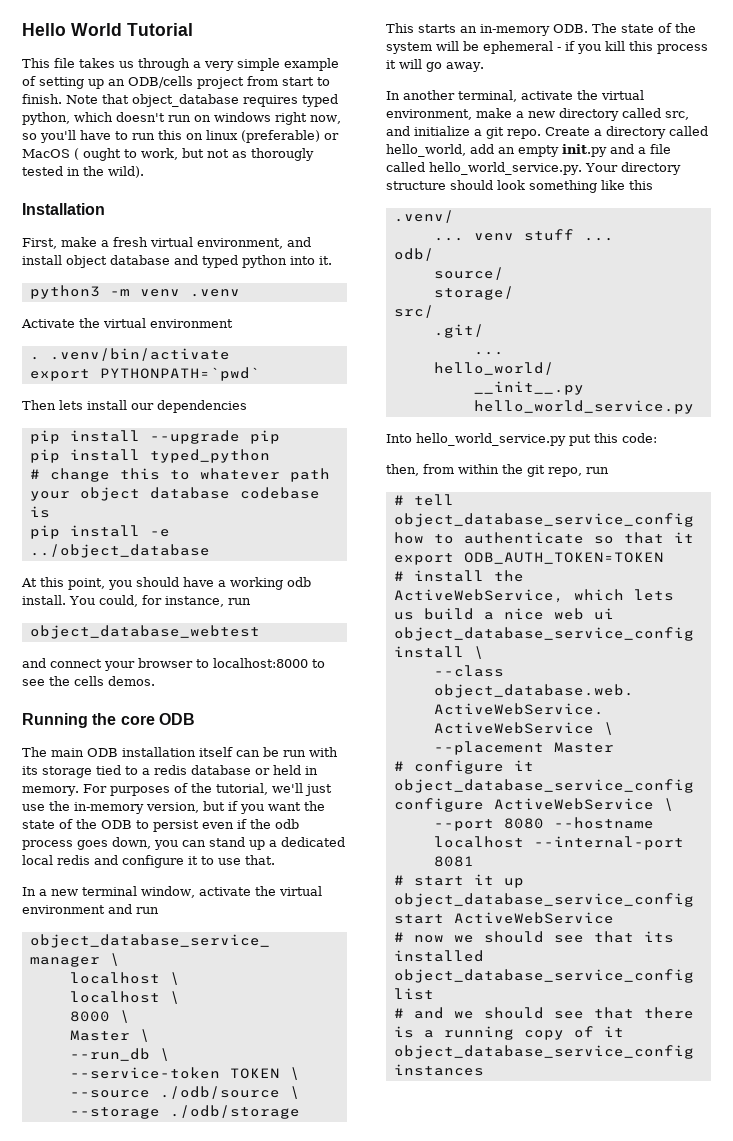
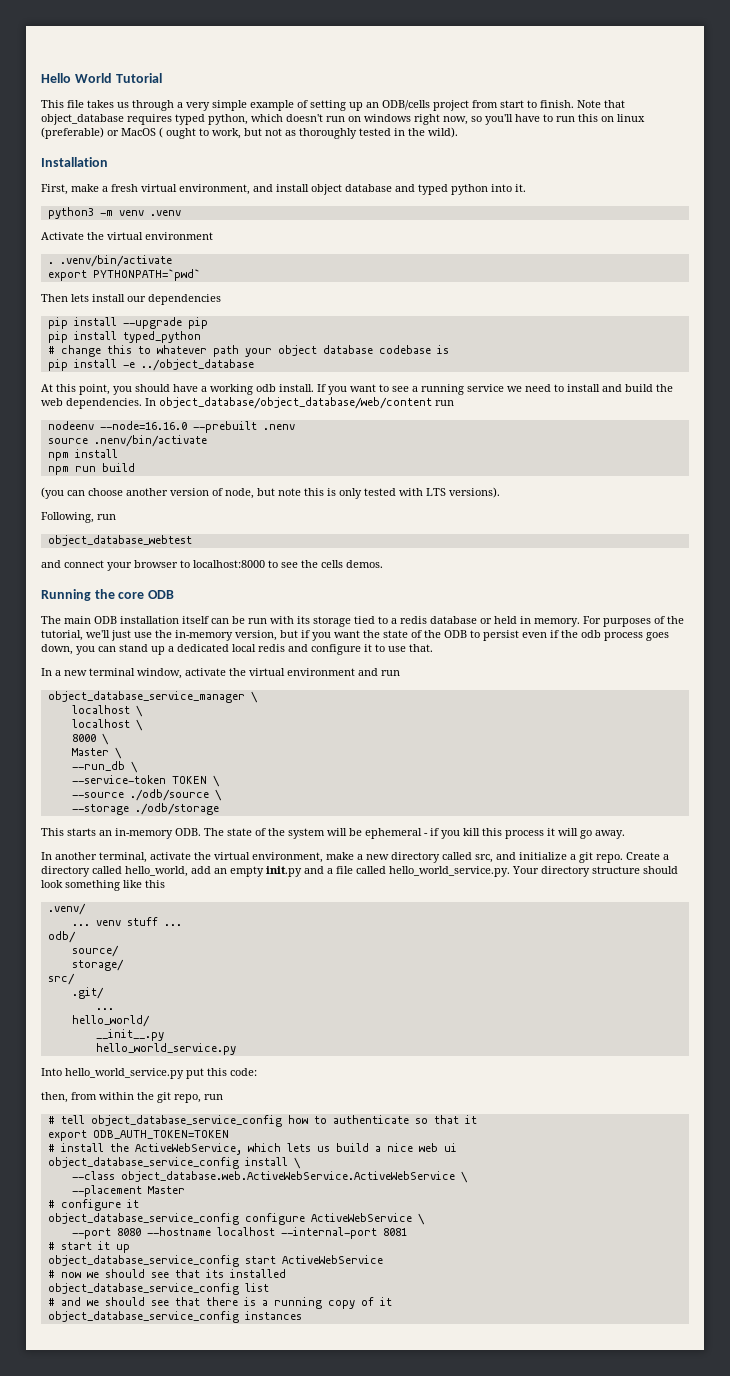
[251,148,314,161] thorougly -> [299,128,357,139] thoroughly
[69,595,224,607] You could, for instance, -> [317,384,673,395] [41,397,454,409] [47,421,295,433] [47,435,207,447] [47,449,118,461] [47,463,135,475] [41,487,500,499] [41,512,94,523] If you want to see a running service we need to install and build the web dependencies. In object_database/object_database/web/content run // nodeenv --node=16.16.0 --prebuilt .nenv // source .nenv/bin/activate // npm install // npm run build // (you can choose another version of node, but note this is only tested with LTS versions). // Following,

